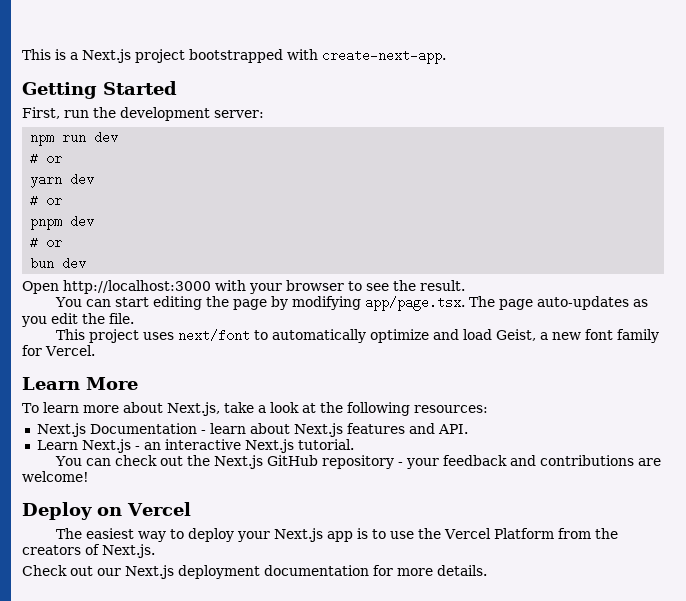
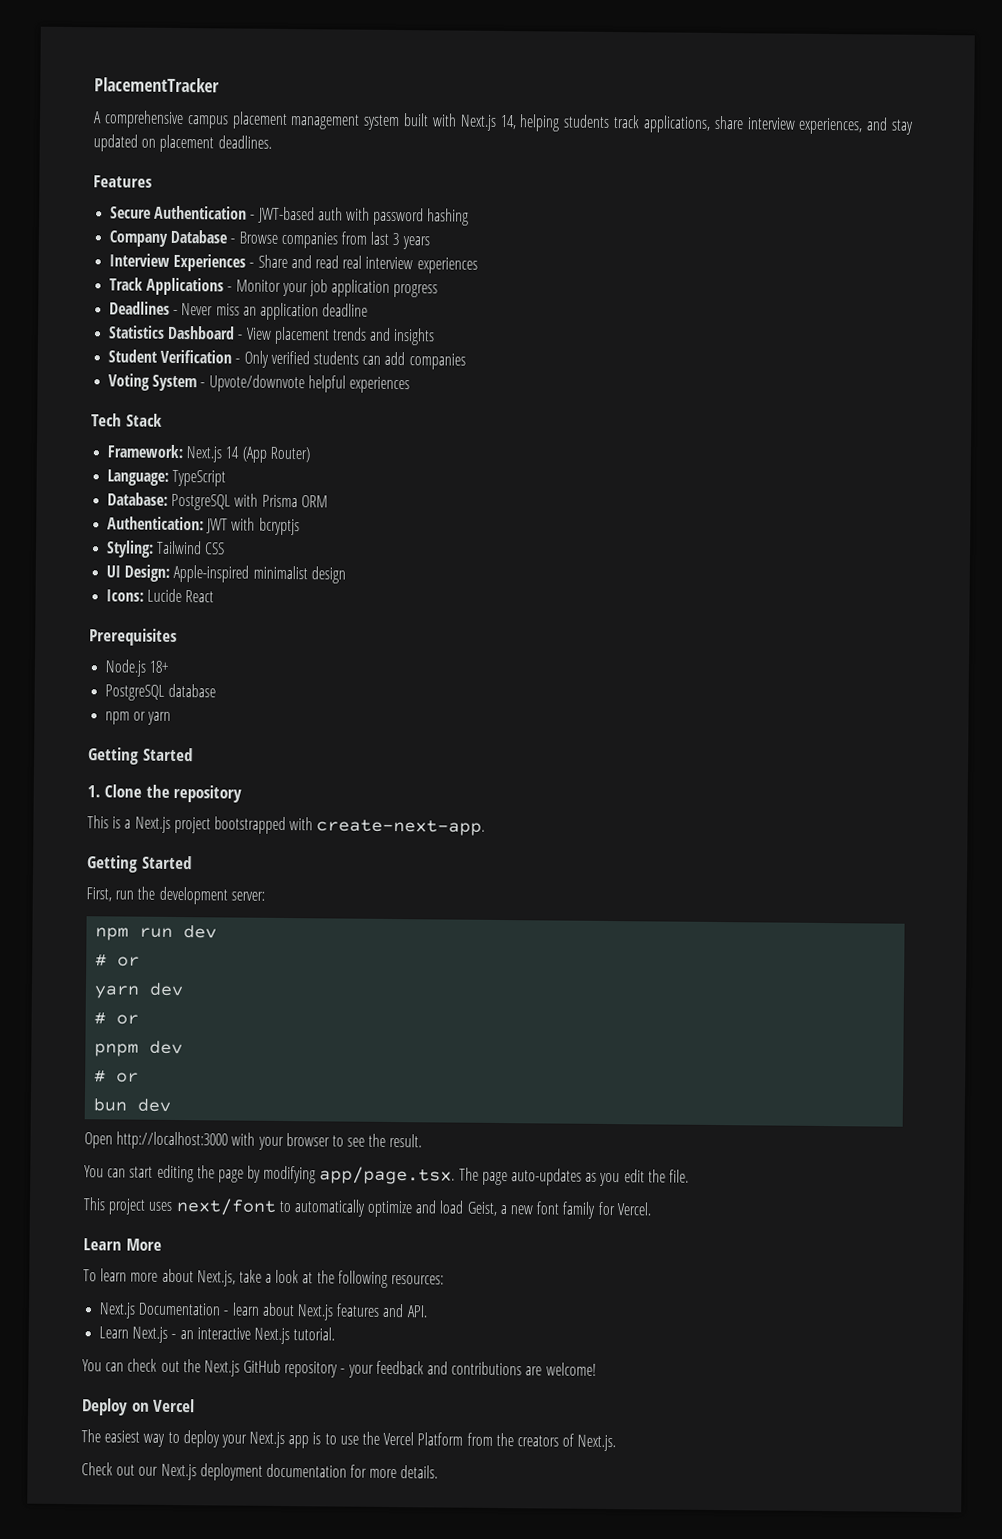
(22, 54) none -> [94,77,220,93] [93,110,915,135] [93,134,272,153] [93,175,152,188] [110,205,470,226] [109,229,430,250] [109,253,478,274] [109,277,439,298] [109,301,369,321] [108,325,436,346] [108,349,466,370] [108,373,410,394] [91,413,162,427] [107,444,310,463] [107,469,227,487] [107,492,328,511] [107,516,300,536] [106,540,226,558] [106,564,346,584] [106,588,215,603] [89,628,177,646] [105,659,169,677] [105,683,217,701] [105,711,172,725] [88,747,193,765] [87,784,243,803] PlacementTracker // A comprehensive campus placement management system built with Next.js 14, helping students track applications, share interview experiences, and stay updated on placement deadlines. // Features // Secure Authentication - JWT-based auth with password hashing // Company Database - Browse companies from last 3 years // Interview Experiences - Share and read real interview experiences // Track Applications - Monitor your job application progress // Deadlines - Never miss an application deadline // Statistics Dashboard - View placement trends and insights // Student Verification - Only verified students can add companies // Voting System - Upvote/downvote helpful experiences // Tech Stack // Framework: Next.js 14 (App Router) // Language: TypeScript // Database: PostgreSQL with Prisma ORM // Authentication: JWT with bcryptjs // Styling: Tailwind CSS // UI Design: Apple-inspired minimalist design // Icons: Lucide React // Prerequisites // Node.js 18+ // PostgreSQL database // npm or yarn // Getting Started // 1. Clone the repository //

